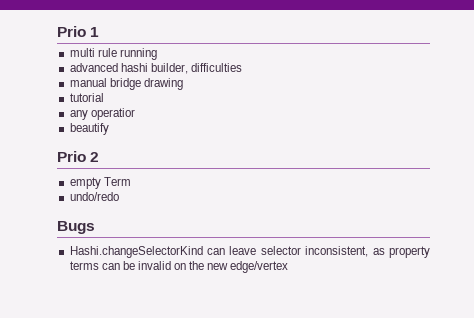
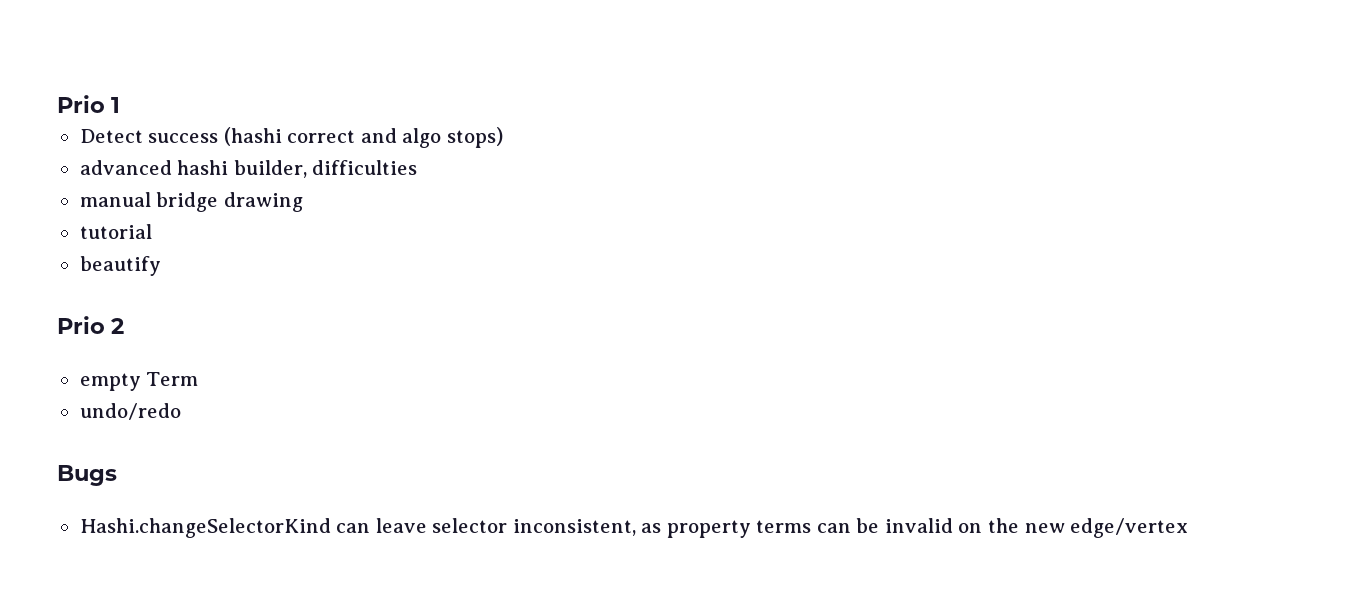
[69,48,157,60] multi rule running -> [79,127,503,148] Detect success (hashi correct and algo stops)
[69,108,135,120] // any operatior -> (152, 231) none

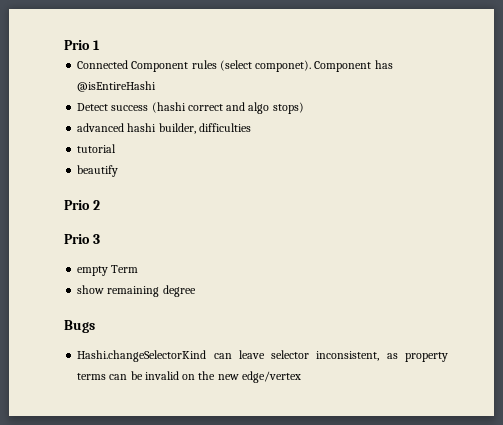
(121, 105) none -> [77,60,393,72] [77,81,157,92] // Connected Component rules (select componet). Component has @isEntireHashi
[79,192,303,212] // manual bridge drawing -> (251, 127) none
(125, 326) none -> [64,234,100,244] // Prio 3
[79,403,181,420] undo/redo -> [77,285,196,297] show remaining degree

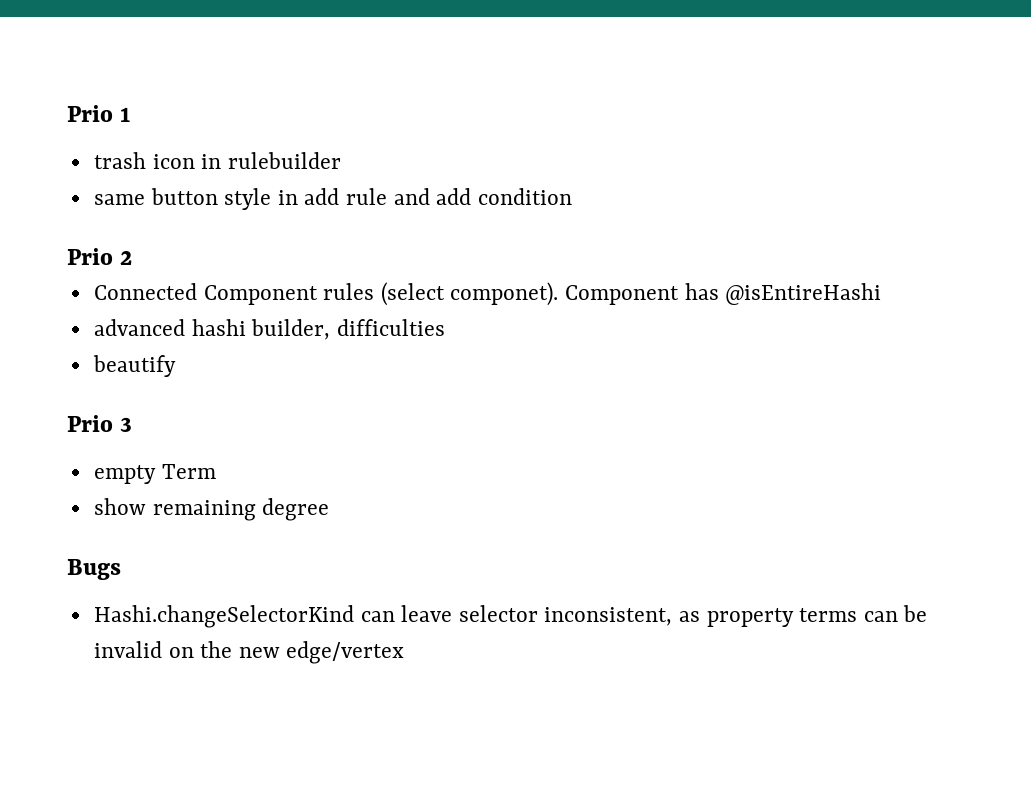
(100, 45) none -> [93,152,341,169] [93,188,572,210] [67,248,133,265] // trash icon in rulebuilder // same button style in add rule and add condition // Prio 2
[77,102,304,114] // Detect success (hashi correct and algo stops) -> (882, 294) none
[77,144,117,153] // tutorial -> (445, 327) none
[64,200,100,210] // Prio 2 -> (176, 366) none

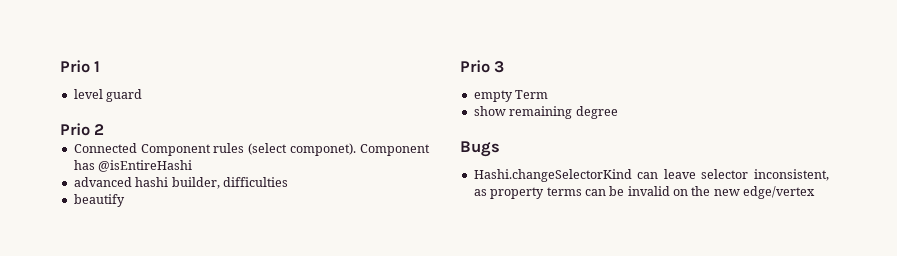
[93,152,341,169] [93,188,572,210] trash icon in rulebuilder // same button style in add rule and add condition -> [73,89,143,102] level guard

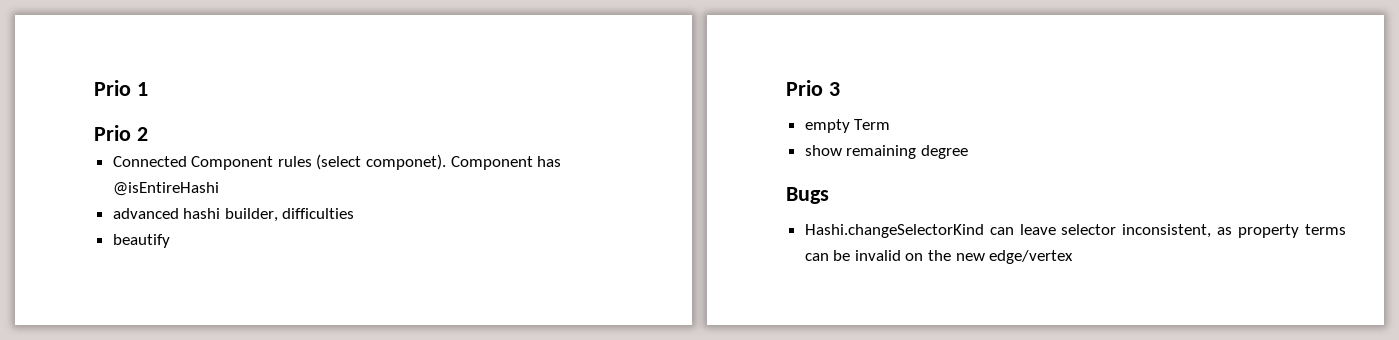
[73,89,143,102] // level guard -> (148, 89) none

